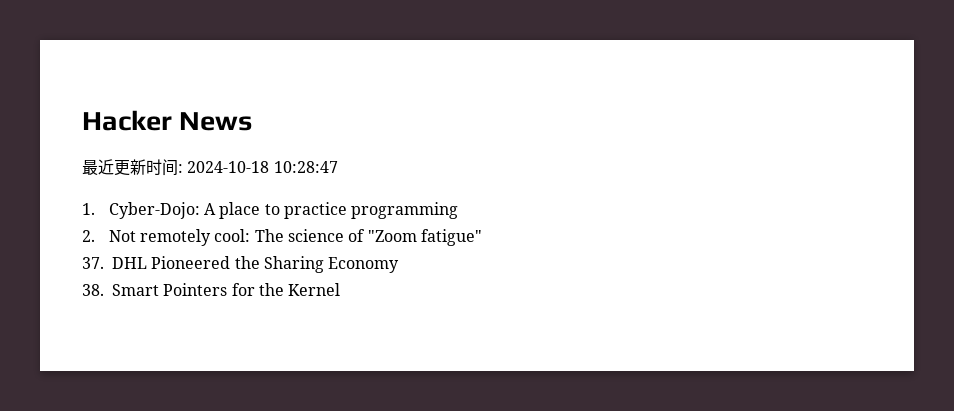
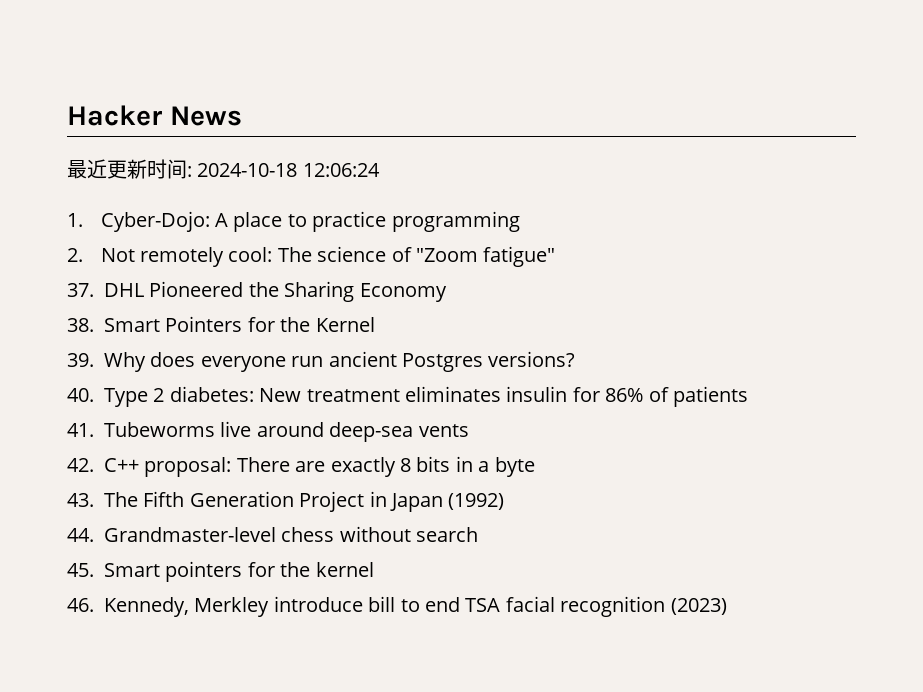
[273,161,338,173] 10:28:47 -> [302,163,380,177] 12:06:24
(341, 289) none -> [67,351,576,372] [67,386,748,407] [67,421,469,442] [67,456,535,477] [67,491,505,512] [67,526,479,542] [67,561,374,582] [67,596,727,617] // 39. Why does everyone run ancient Postgres versions? // 40. Type 2 diabetes: New treatment eliminates insulin for 86% of patients // 41. Tubeworms live around deep-sea vents // 42. C++ proposal: There are exactly 8 bits in a byte // 43. The Fifth Generation Project in Japan (1992) // 44. Grandmaster-level chess without search // 45. Smart pointers for the kernel // 46. Kennedy, Merkley introduce bill to end TSA facial recognition (2023)

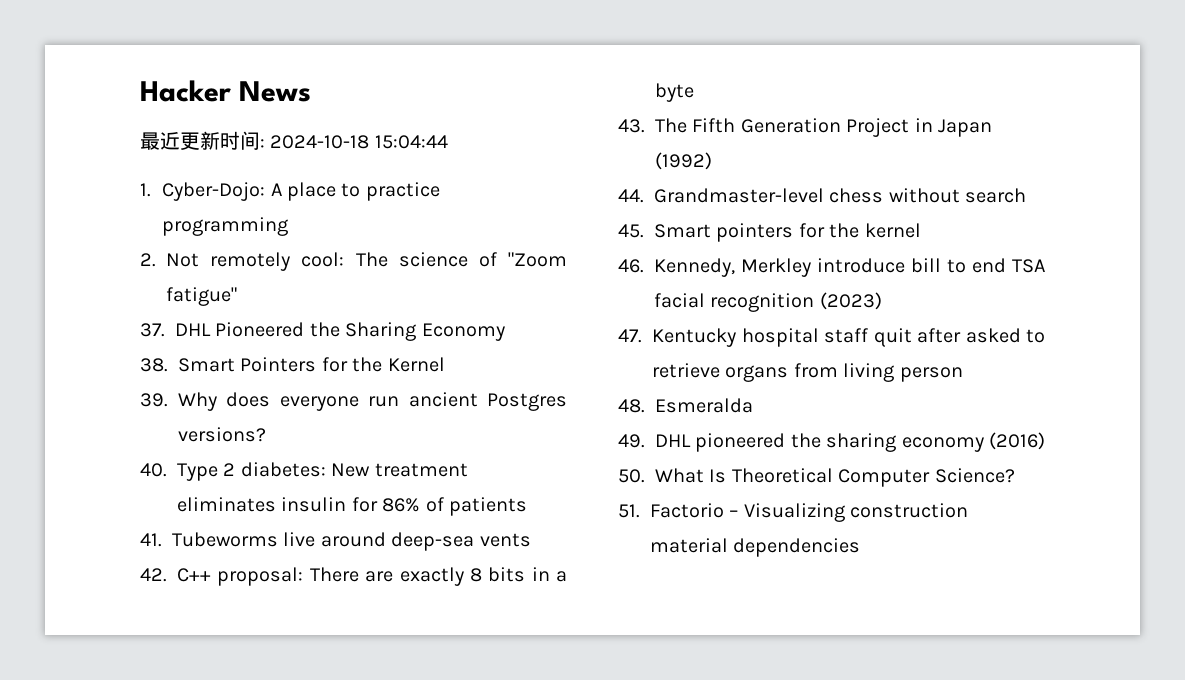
[302,163,380,177] 12:06:24 -> [374,135,448,149] 15:04:44
(727, 606) none -> [618,328,1045,347] [652,363,963,382] [618,398,753,413] [618,432,1045,452] [618,468,1015,487] [618,503,969,522] [650,538,861,557] // 47. Kentucky hospital staff quit after asked to retrieve organs from living person // 48. Esmeralda // 49. DHL pioneered the sharing economy (2016) // 50. What Is Theoretical Computer Science? // 51. Factorio – Visualizing construction material dependencies

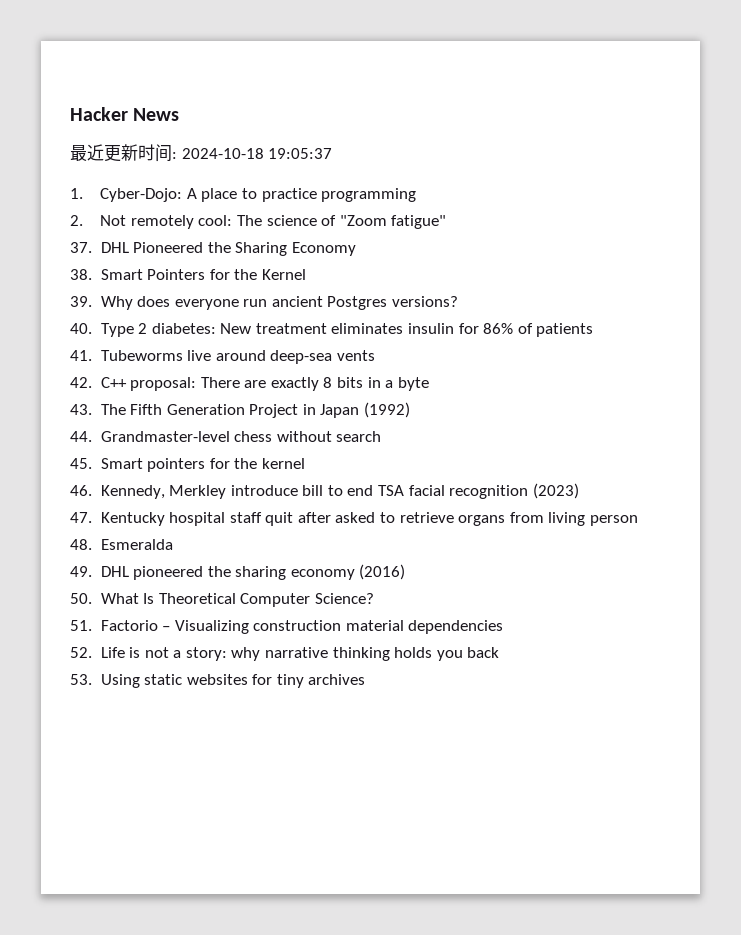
[374,135,448,149] 15:04:44 -> [268,148,333,159] 19:05:37
(861, 547) none -> [70,647,500,661] [70,674,366,688] // 52. Life is not a story: why narrative thinking holds you back // 53. Using static websites for tiny archives

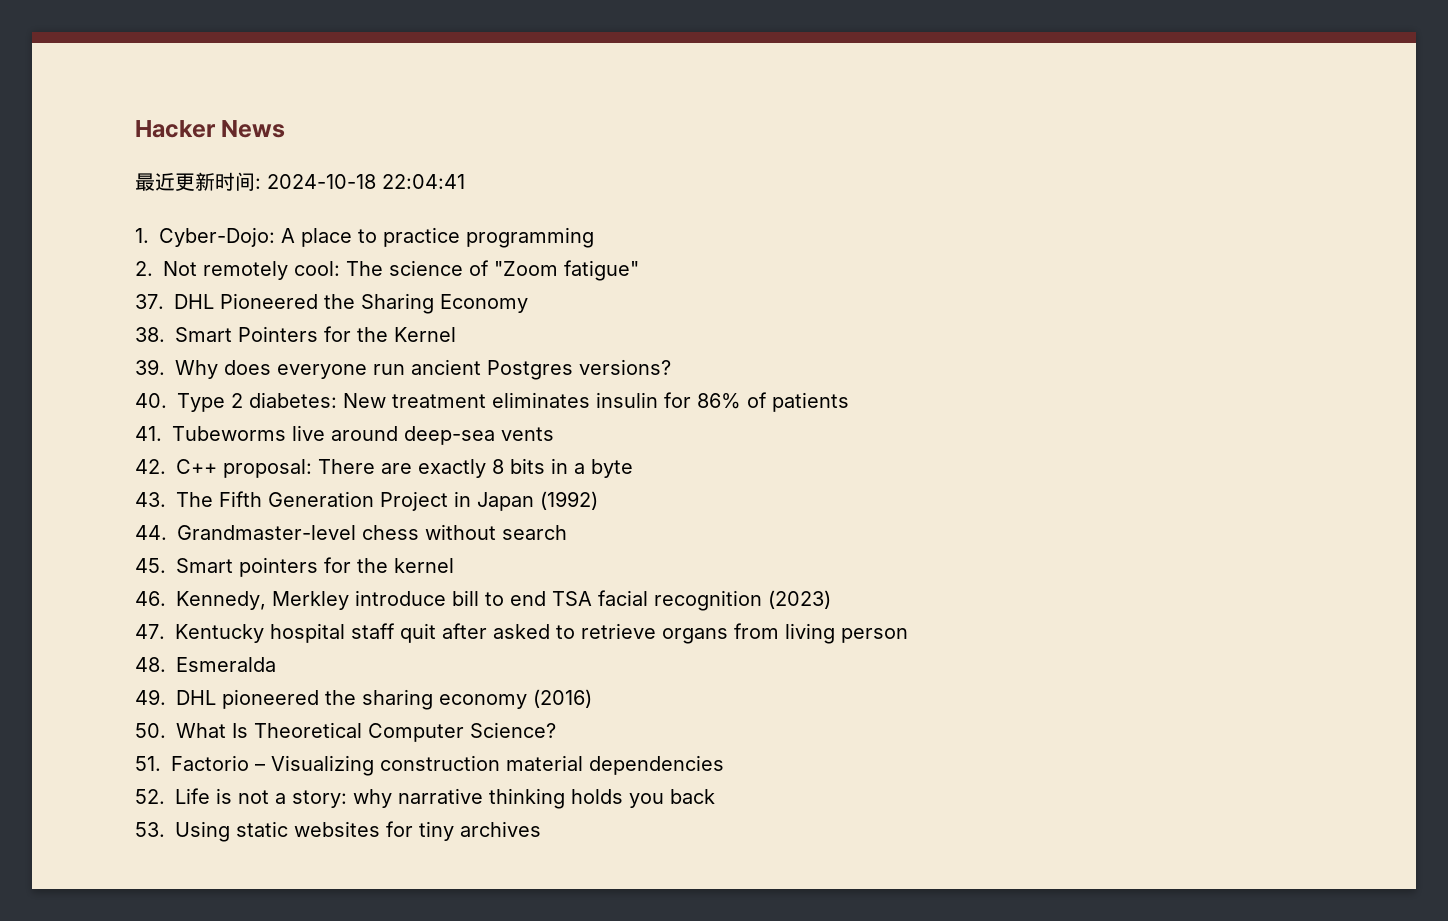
[268,148,333,159] 19:05:37 -> [382,174,465,189] 22:04:41

